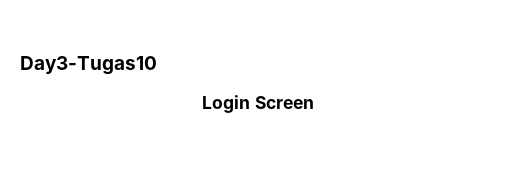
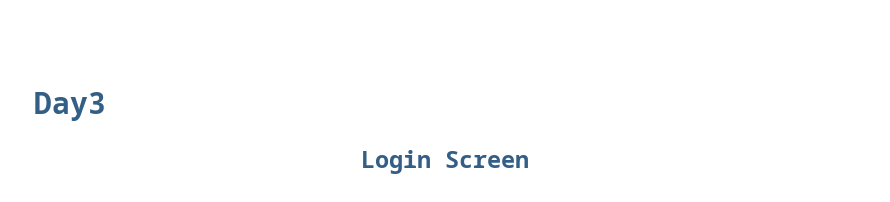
[20,56,157,75] Day3-Tugas10 -> [34,92,106,121] Day3

